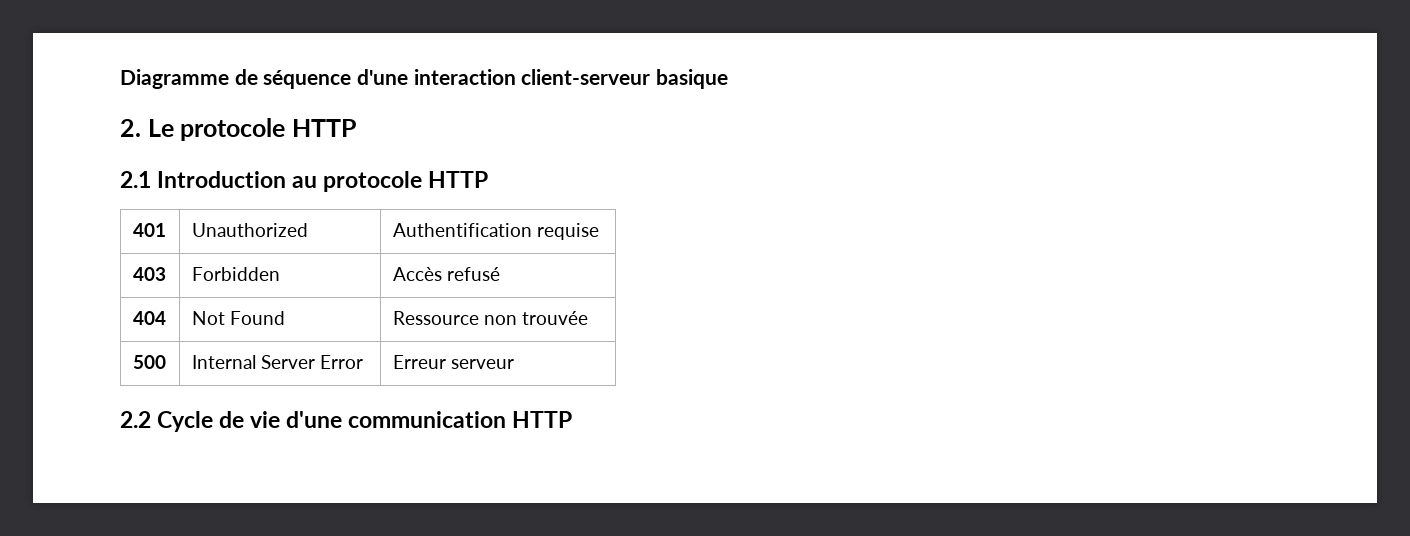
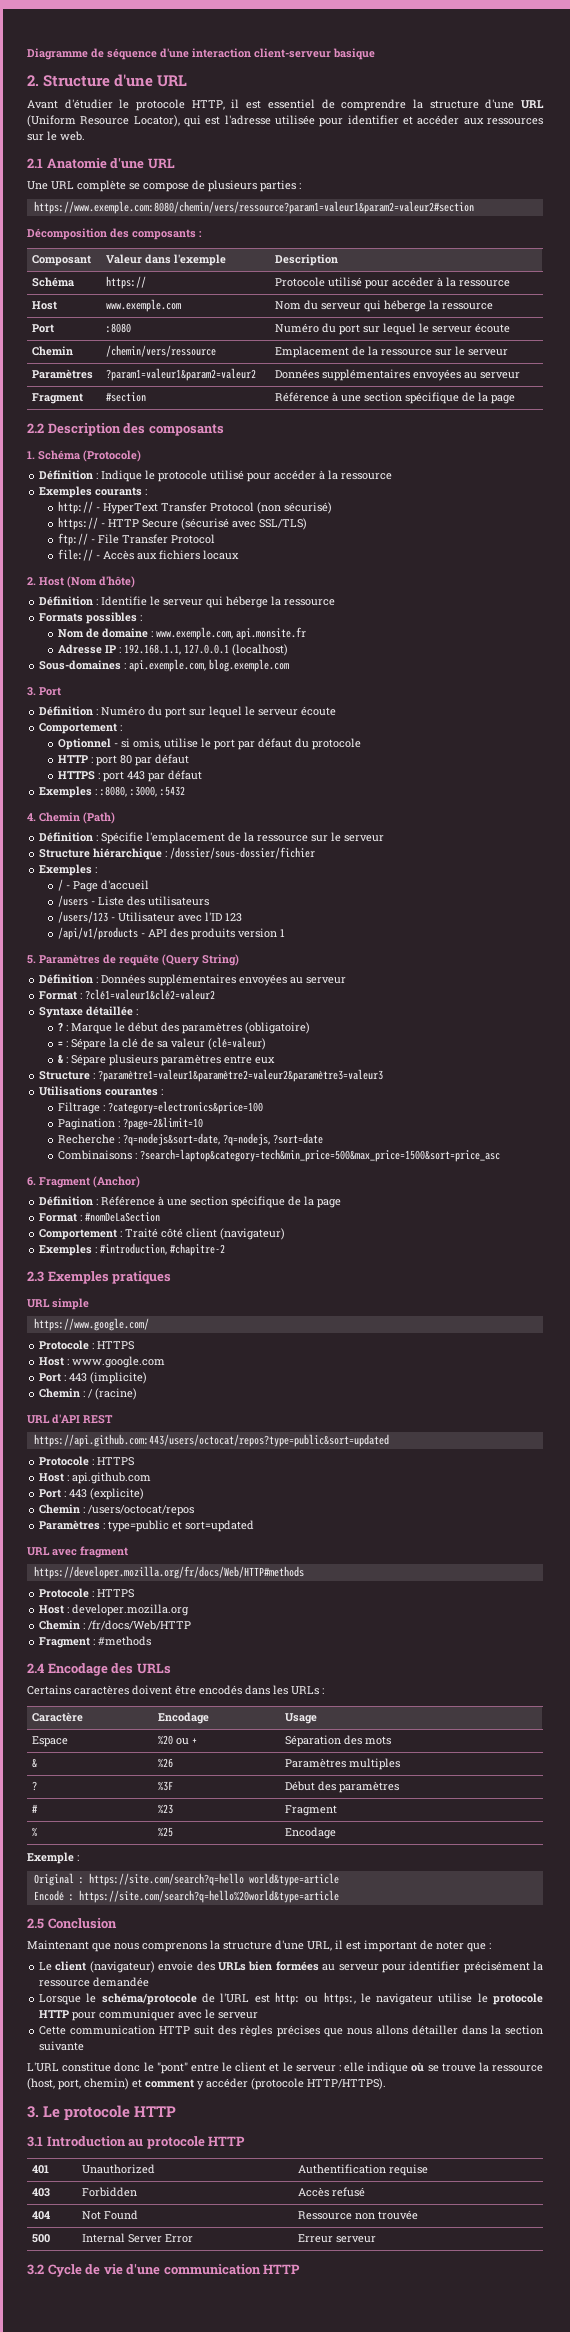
(141, 128) none -> [43,74,188,87] [27,99,544,111] [27,115,543,127] [27,131,85,141] [27,158,175,169] [27,180,301,192] [33,201,474,214] [27,228,202,240] [31,255,91,266] [105,254,226,266] [274,254,338,266] [31,277,74,287] [105,276,146,289] [274,277,510,289] [31,301,57,310] [105,299,181,312] [274,300,493,312] [31,324,54,333] [105,323,131,333] [274,323,510,335] [31,346,73,356] [105,345,216,357] [274,346,508,358] [31,369,93,379] [105,368,256,381] [274,369,520,381] [31,393,83,404] [105,392,146,402] [274,392,515,404] [27,423,224,436] [27,450,141,462] [39,470,393,482] [39,486,148,498] [57,501,332,514] [57,517,307,530] [57,533,215,546] [57,549,239,561] [27,576,135,588] [39,596,336,608] [39,612,143,624] [57,627,306,640] [57,644,288,656] [39,659,290,672] [27,687,61,696] [39,706,337,718] [39,723,123,734] [57,738,361,750] [57,754,189,766] [57,770,202,782] [39,786,186,798] [27,812,115,824] [39,832,385,844] [39,847,316,860] [39,864,98,876] [57,879,149,892] [57,895,209,907] [57,911,242,923] [57,927,285,940] [27,954,239,966] [39,974,347,986] [39,989,216,1000] [39,1006,139,1018] [57,1022,310,1034] [57,1037,266,1050] [57,1054,275,1066] [39,1069,384,1082] [39,1086,164,1096] [57,1101,263,1114] [57,1117,203,1130] [57,1133,323,1146] [57,1149,500,1162] [27,1176,140,1188] [39,1196,342,1208] [39,1212,161,1222] [39,1228,286,1240] [39,1243,226,1256] [27,1271,172,1284] [27,1298,89,1310] [33,1318,149,1331] [39,1340,135,1350] [39,1356,166,1368] [39,1372,148,1384] [39,1388,138,1400] [27,1414,113,1424] [33,1434,389,1447] [39,1456,135,1466] [39,1472,152,1484] [39,1488,145,1500] [39,1504,195,1516] [39,1520,255,1532] [27,1546,128,1558] [33,1566,304,1579] [39,1588,135,1598] [39,1604,190,1616] [39,1620,192,1630] [39,1636,152,1648] [27,1663,171,1676] [27,1685,324,1695] [31,1712,83,1722] [157,1712,209,1724] [284,1713,317,1724] [31,1736,68,1747] [157,1735,197,1745] [284,1735,391,1747] [31,1758,37,1768] [157,1758,173,1768] [284,1758,400,1770] [31,1781,37,1791] [157,1781,173,1791] [284,1781,399,1793] [31,1804,38,1813] [157,1804,173,1814] [284,1805,337,1816] [31,1827,37,1837] [157,1827,173,1837] [284,1827,336,1839] [27,1852,79,1864] [33,1873,339,1886] [33,1890,339,1903] [27,1918,117,1929] [27,1940,491,1952] [39,1961,543,1973] [39,1977,150,1987] [39,1992,544,2005] [39,2009,259,2021] [39,2025,543,2037] [39,2041,85,2051] [27,2062,544,2074] [27,2078,386,2090] [27,2106,39,2118] Structure d'une URL // Avant d'étudier le protocole HTTP, il est essentiel de comprendre la structure d'une URL (Uniform Resource Locator), qui est l'adresse utilisée pour identifier et accéder aux ressources sur le web. // 2.1 Anatomie d'une URL // Une URL complète se compose de plusieurs parties : // https://www.exemple.com:8080/chemin/vers/ressource?param1=valeur1&param2=valeur2#section // Décomposition des composants : // Composant | Valeur dans l'exemple | Description // Schéma | https:// | Protocole utilisé pour accéder à la ressource // Host | www.exemple.com | Nom du serveur qui héberge la ressource // Port | :8080 | Numéro du port sur lequel le serveur écoute // Chemin | /chemin/vers/ressource | Emplacement de la ressource sur le serveur // Paramètres | ?param1=valeur1&param2=valeur2 | Données supplémentaires envoyées au serveur // Fragment | #section | Référence à une section spécifique de la page // 2.2 Description des composants // 1. Schéma (Protocole) // Définition : Indique le protocole utilisé pour accéder à la ressource // Exemples courants : // http:// - HyperText Transfer Protocol (non sécurisé) // https:// - HTTP Secure (sécurisé avec SSL/TLS) // ftp:// - File Transfer Protocol // file:// - Accès aux fichiers locaux // 2. Host (Nom d'hôte) // Définition : Identifie le serveur qui héberge la ressource // Formats possibles : // Nom de domaine : www.exemple.com, api.monsite.fr // Adresse IP : 192.168.1.1, 127.0.0.1 (localhost) // Sous-domaines : api.exemple.com, blog.exemple.com // 3. Port // Définition : Numéro du port sur lequel le serveur écoute // Comportement : // Optionnel - si omis, utilise le port par défaut du protocole // HTTP : port 80 par défaut // HTTPS : port 443 par défaut // Exemples : :8080, :3000, :5432 // 4. Chemin (Path) // Définition : Spécifie l'emplacement de la ressource sur le serveur // Structure hiérarchique : /dossier/sous-dossier/fichier // Exemples : // / - Page d'accueil // /users - Liste des utilisateurs // /users/123 - Utilisateur avec l'ID 123 // /api/v1/products - API des produits version 1 // 5. Paramètres de requête (Query String) // Définition : Données supplémentaires envoyées au serveur // Format : ?clé1=valeur1&clé2=valeur2 // Syntaxe détaillée : // ? : Marque le début des paramètres (obligatoire) // = : Sépare la clé de sa valeur (clé=valeur) // & : Sépare plusieurs paramètres entre eux // Structure : ?paramètre1=valeur1&paramètre2=valeur2&paramètre3=valeur3 // Utilisations courantes : // Filtrage : ?category=electronics&price=100 // Pagination : ?page=2&limit=10 // Recherche : ?q=nodejs&sort=date, ?q=nodejs, ?sort=date // Combinaisons : ?search=laptop&category=tech&min_price=500&max_price=1500&sort=price_asc // 6. Fragment (Anchor) // Définition : Référence à une section spécifique de la page // Format : #nomDeLaSection // Comportement : Traité côté client (navigateur) // Exemples : #introduction, #chapitre-2 // 2.3 Exemples pratiques // URL simple // https://www.google.com/ // Protocole : HTTPS // Host : www.google.com // Port : 443 (implicite) // Chemin : / (racine) // URL d'API REST // https://api.github.com:443/users/octocat/repos?type=public&sort=updated // Protocole : HTTPS // Host : api.github.com // Port : 443 (explicite) // Chemin : /users/octocat/repos // Paramètres : type=public et sort=updated // URL avec fragment // https://developer.mozilla.org/fr/docs/Web/HTTP#methods // Protocole : HTTPS // Host : developer.mozilla.org // Chemin : /fr/docs/Web/HTTP // Fragment : #methods // 2.4 Encodage des URLs // Certains caractères doivent être encodés dans les URLs : // Caractère | Encodage | Usage // Espace | %20 ou + | Séparation des mots // & | %26 | Paramètres multiples // ? | %3F | Début des paramètres // # | %23 | Fragment // % | %25 | Encodage // Exemple : // Original : https://site.com/search?q=hello world&type=article // Encodé : https://site.com/search?q=hello%20world&type=article // 2.5 Conclusion // Maintenant que nous comprenons la structure d'une URL, il est important de noter que : // Le client (navigateur) envoie des URLs bien formées au serveur pour identifier précisément la ressource demandée // Lorsque le schéma/protocole de l'URL est http: ou https:, le navigateur utilise le protocole HTTP pour communiquer avec le serveur // Cette communication HTTP suit des règles précises que nous allons détailler dans la section suivante // L'URL constitue donc le "pont" entre le client et le serveur : elle indique où se trouve la ressource (host, port, chemin) et comment y accéder (protocole HTTP/HTTPS). // 3.
[120,171,151,188] 2.1 -> [27,2136,43,2147] 3.1
[120,411,151,428] 2.2 -> [27,2264,44,2275] 3.2

